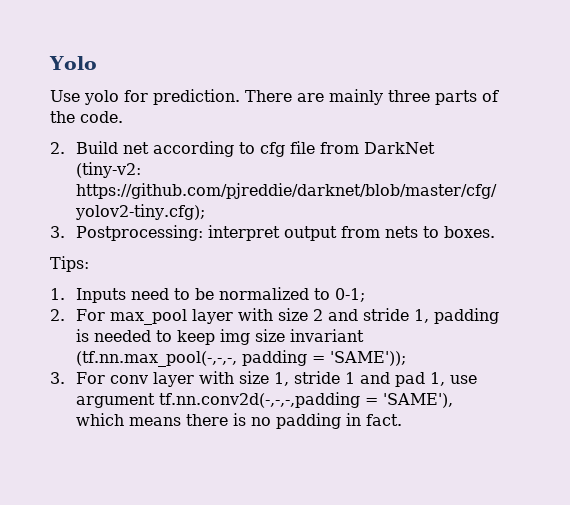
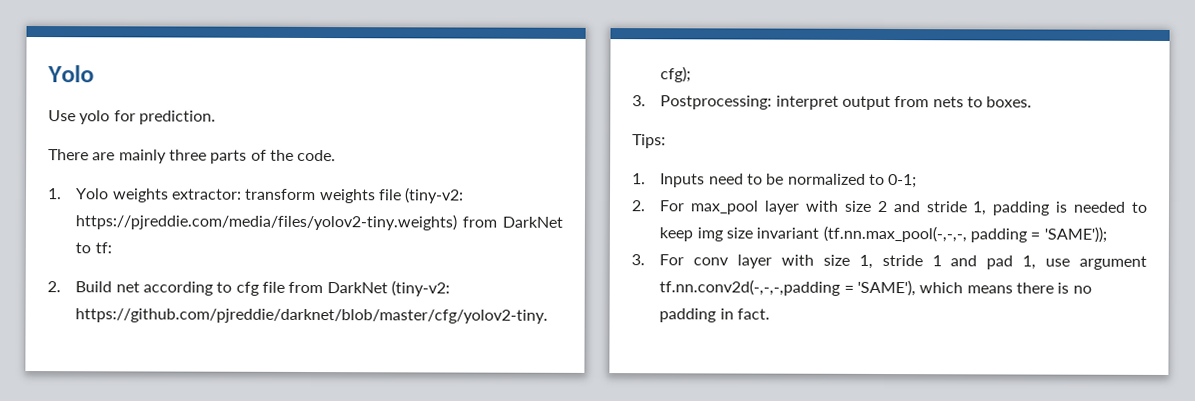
(240, 97) none -> (216, 117) //
(123, 117) none -> [48,187,465,204] [75,213,563,231] [75,242,112,254] // 1. Yolo weights extractor: transform weights file (tiny-v2: https://pjreddie.com/media/files/yolov2-tiny.weights) from DarkNet to tf:

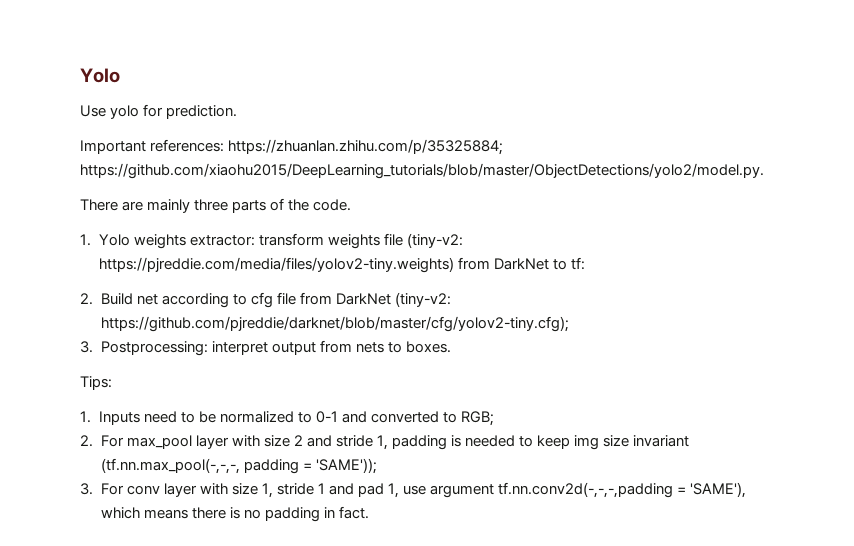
(216, 117) none -> [80,139,504,155] [80,163,764,179] // Important references: https://zhuanlan.zhihu.com/p/35325884; https://github.com/xiaohu2015/DeepLearning_tutorials/blob/master/ObjectDetections/yolo2/model.py.
[888,174,918,189] 0-1; -> [315,411,495,426] 0-1 and converted to RGB;

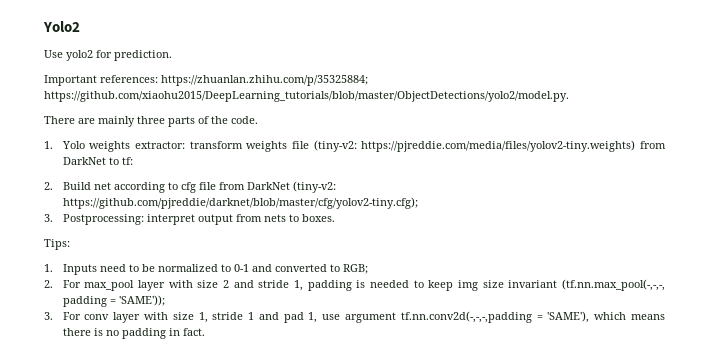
[80,68,120,83] Yolo -> [43,21,80,32] Yolo2
[110,105,140,119] yolo -> [66,50,93,61] yolo2

